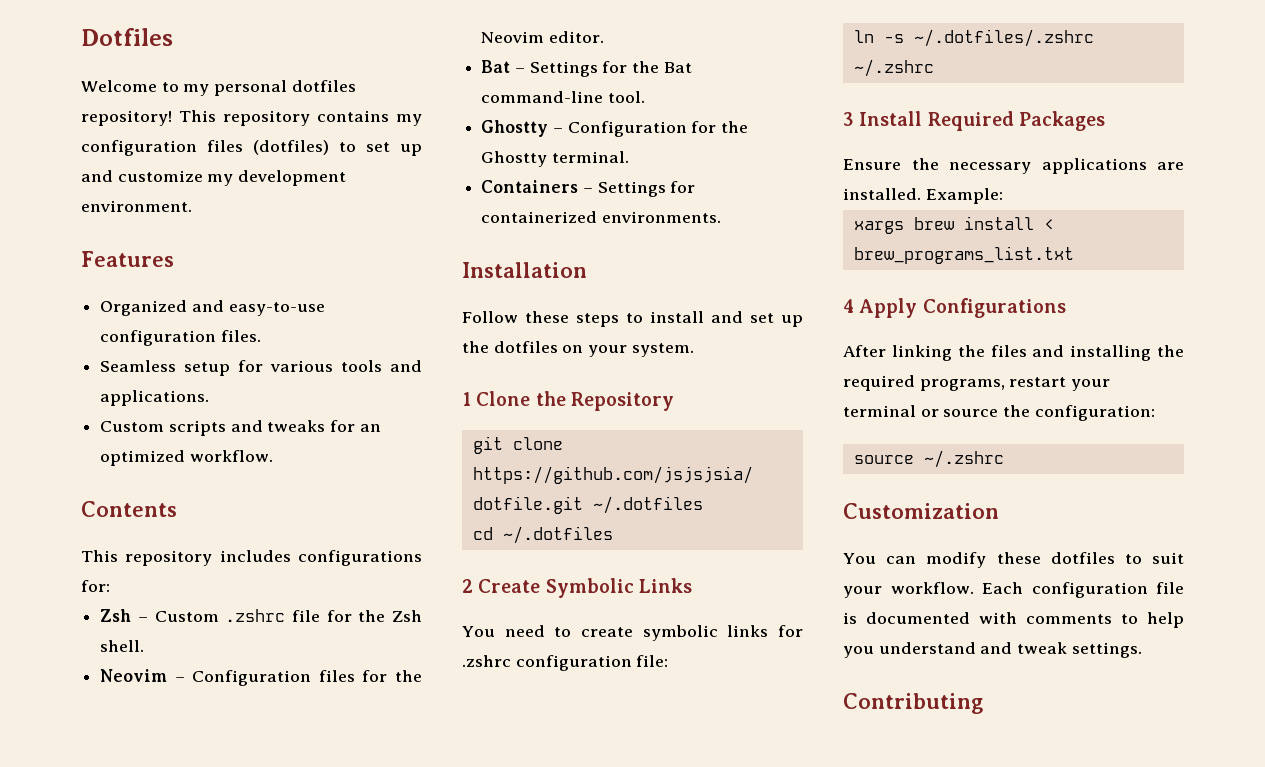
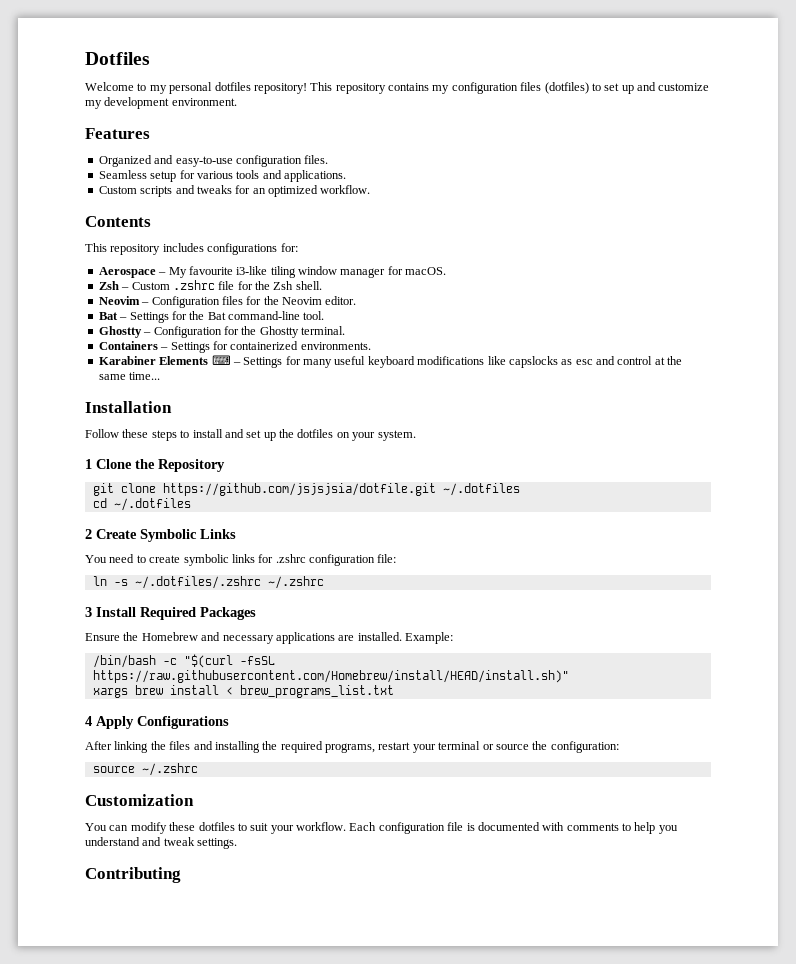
(110, 586) none -> [98,266,447,278] // Aerospace – My favourite i3-like tiling window manager for macOS.
(721, 217) none -> [98,355,683,368] [98,372,161,380] // Karabiner Elements ⌨ – Settings for many useful keyboard modifications like capslocks as esc and control at the same time...
(939, 164) none -> [141,632,221,641] Homebrew and
(1003, 196) none -> [92,654,275,668] [92,670,569,683] // /bin/bash -c "$(curl -fsSL https://raw.githubusercontent.com/Homebrew/install/HEAD/install.sh)"

